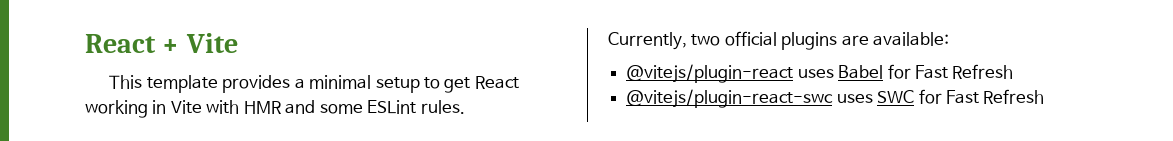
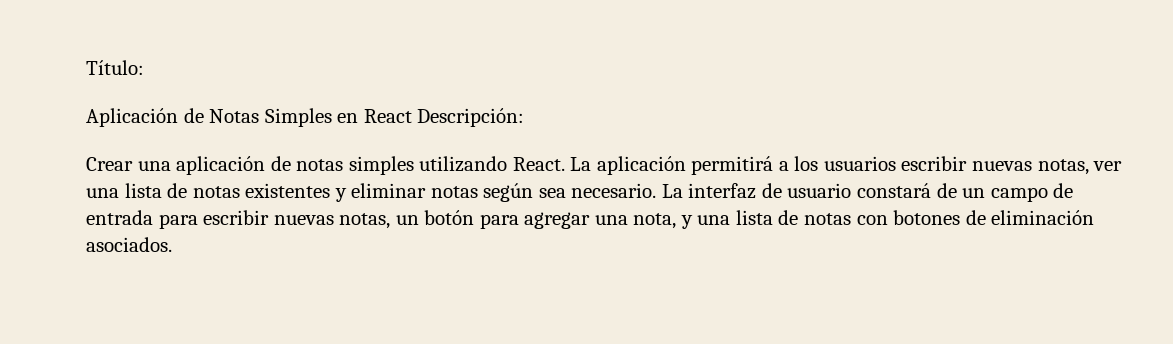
[85,33,238,53] [109,75,519,93] [85,100,465,118] [608,31,950,50] [626,64,1014,83] [626,89,1045,108] React + Vite // This template provides a minimal setup to get React working in Vite with HMR and some ESLint rules. // Currently, two official plugins are available: // @vitejs/plugin-react uses Babel for Fast Refresh // @vitejs/plugin-react-swc uses SWC for Fast Refresh -> [86,60,144,75] [86,108,525,127] [86,156,1123,175] [86,183,1074,202] [86,210,1095,229] [86,237,172,252] Título: // Aplicación de Notas Simples en React Descripción: // Crear una aplicación de notas simples utilizando React. La aplicación permitirá a los usuarios escribir nuevas notas, ver una lista de notas existentes y eliminar notas según sea necesario. La interfaz de usuario constará de un campo de entrada para escribir nuevas notas, un botón para agregar una nota, y una lista de notas con botones de eliminación asociados.

